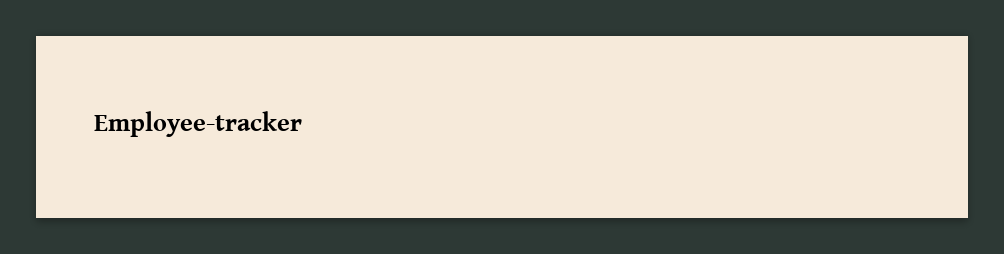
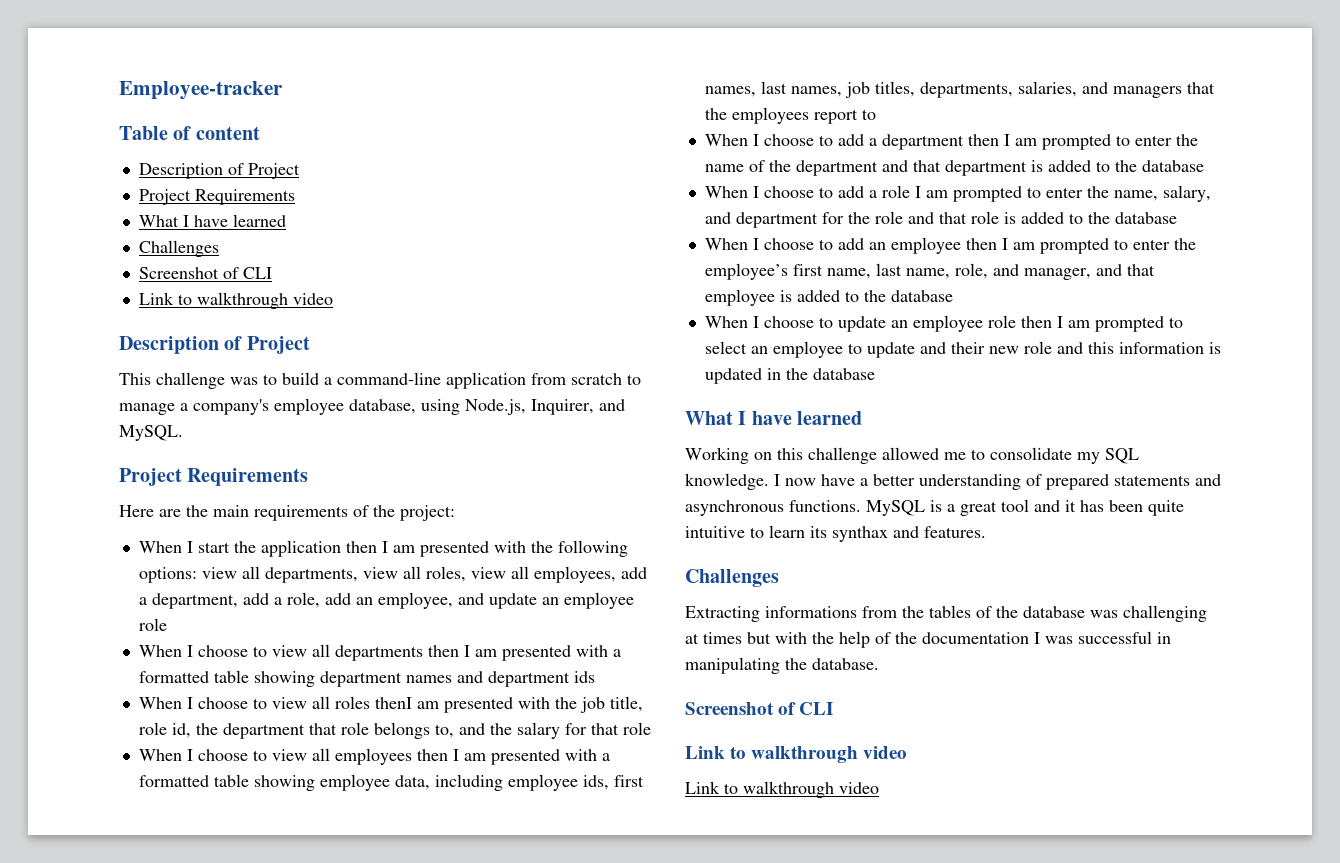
(302, 124) none -> [119,126,260,140] [138,163,300,179] [138,189,295,205] [138,214,286,227] [138,240,219,257] [138,267,272,279] [138,292,333,309] [119,336,310,354] [119,372,641,389] [119,398,625,415] [119,425,183,441] [119,468,309,486] [119,505,455,521] [138,540,628,557] [138,566,647,583] [138,592,634,609] [138,618,167,631] [138,644,621,661] [138,670,595,687] [138,696,643,713] [138,722,651,739] [138,748,610,765] [138,774,644,791] [704,81,1215,98] [704,107,876,124] [704,134,1198,150] [704,160,1204,176] [704,185,1211,202] [704,211,1177,228] [704,237,1196,254] [704,263,1155,280] [704,289,953,306] [704,315,1183,332] [704,341,1221,358] [704,368,875,384] [685,411,863,425] [685,447,1139,464] [685,473,1221,490] [685,499,1184,516] [685,525,986,542] [685,569,779,587] [685,605,1207,622] [685,631,1171,648] [685,657,879,674] [685,702,835,715] [685,746,908,763] [685,781,879,798] // Table of content // Description of Project // Project Requirements // What I have learned // Challenges // Screenshot of CLI // Link to walkthrough video // Description of Project // This challenge was to build a command-line application from scratch to manage a company's employee database, using Node.js, Inquirer, and MySQL. // Project Requirements // Here are the main requirements of the project: // When I start the application then I am presented with the following options: view all departments, view all roles, view all employees, add a department, add a role, add an employee, and update an employee role // When I choose to view all departments then I am presented with a formatted table showing department names and department ids // When I choose to view all roles thenI am presented with the job title, role id, the department that role belongs to, and the salary for that role // When I choose to view all employees then I am presented with a formatted table showing employee data, including employee ids, first names, last names, job titles, departments, salaries, and managers that the employees report to // When I choose to add a department then I am prompted to enter the name of the department and that department is added to the database // When I choose to add a role I am prompted to enter the name, salary, and department for the role and that role is added to the database // When I choose to add an employee then I am prompted to enter the employee’s first name, last name, role, and manager, and that employee is added to the database // When I choose to update an employee role then I am prompted to select an employee to update and their new role and this information is updated in the database // What I have learned // Working on this challenge allowed me to consolidate my SQL knowledge. I now have a better understanding of prepared statements and asynchronous functions. MySQL is a great tool and it has been quite intuitive to learn its synthax and features. // Challenges // Extracting informations from the tables of the database was challenging at times but with the help of the documentation I was successful in manipulating the database. // Screenshot of CLI // Link to walkthrough video // Link to walkthrough video

